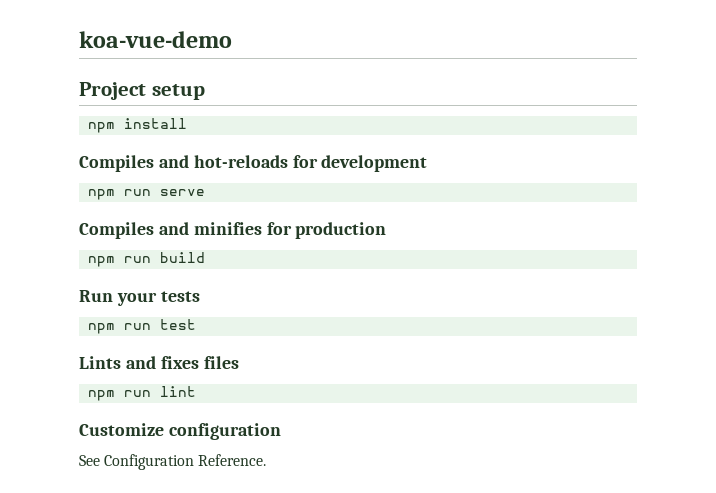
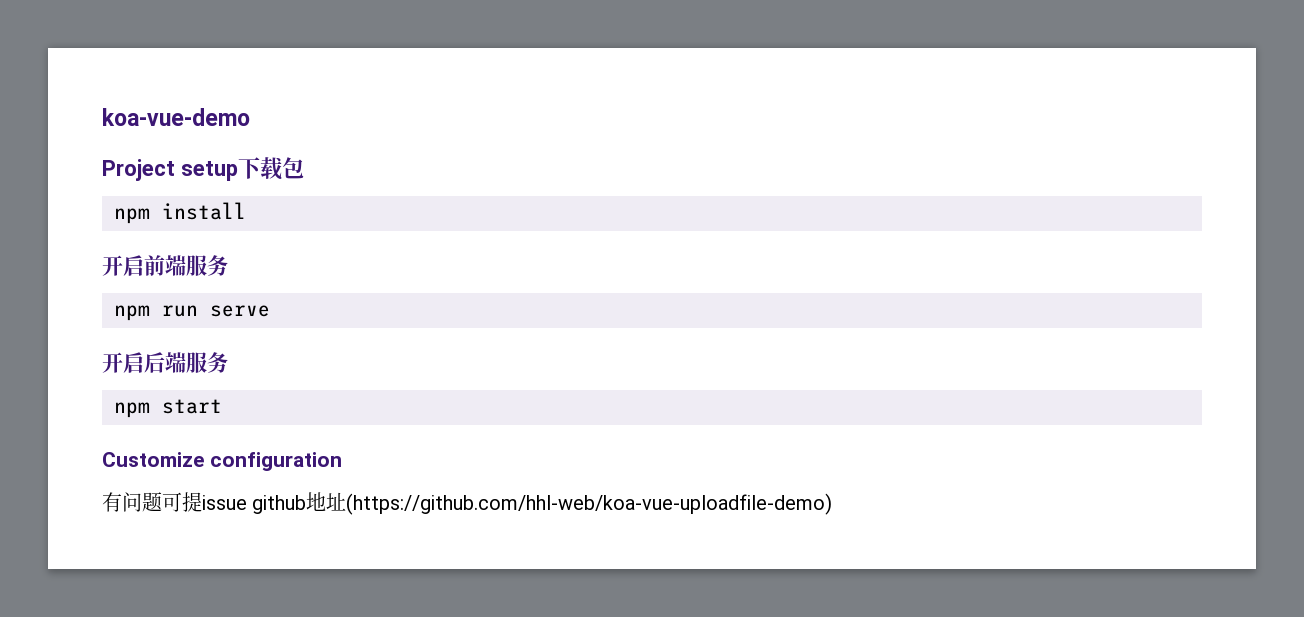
(205, 92) none -> [237,157,304,180] 下载包
[79,155,428,172] [88,189,206,200] [79,222,387,239] [88,252,206,267] [79,290,200,306] [88,319,197,334] [79,356,239,369] [88,386,197,401] [79,423,281,440] [79,454,267,470] Compiles and hot-reloads for development // npm run serve // Compiles and minifies for production // npm run build // Run your tests // npm run test // Lints and fixes files // npm run lint // Customize configuration // See Configuration Reference. -> [102,255,228,276] [114,305,270,321] [102,352,228,373] [114,399,222,418] [102,452,342,471] [102,492,833,515] 开启前端服务 // npm run serve // 开启后端服务 // npm start // Customize configuration // 有问题可提issue github地址(https://github.com/hhl-web/koa-vue-uploadfile-demo)

